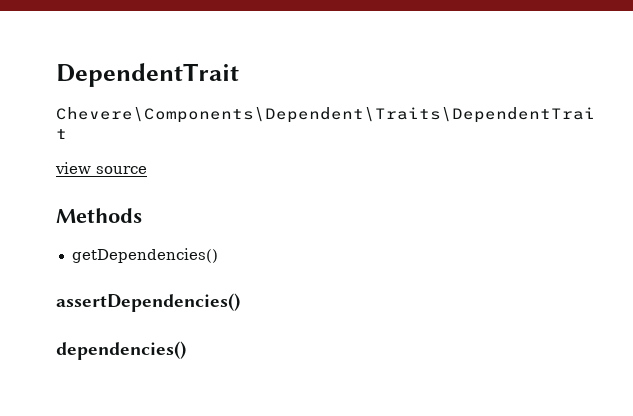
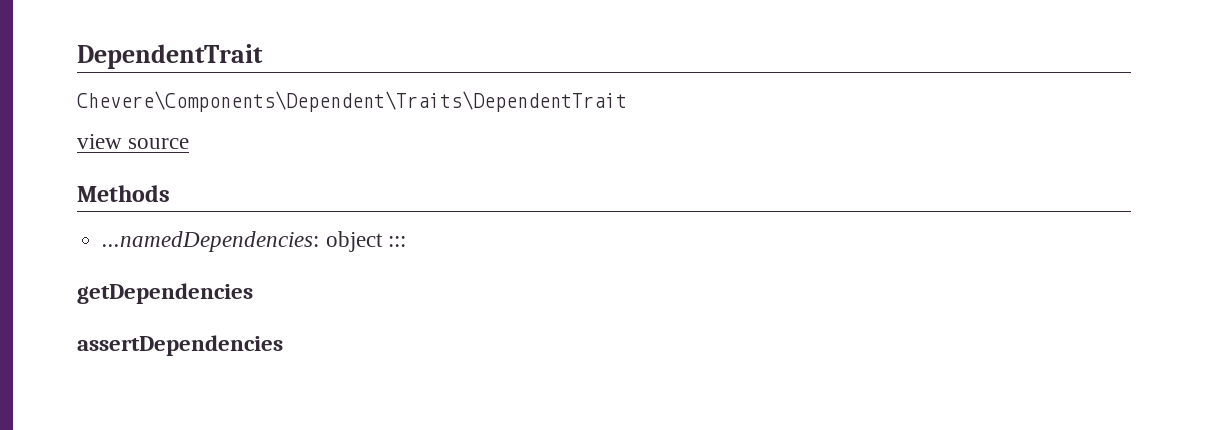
[71,248,218,263] [56,293,240,312] [56,341,186,360] getDependencies() // assertDependencies() // dependencies() -> [102,231,406,252] [77,283,253,304] [77,335,283,356] ...namedDependencies: object ::: // getDependencies // assertDependencies

